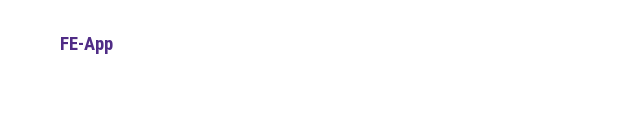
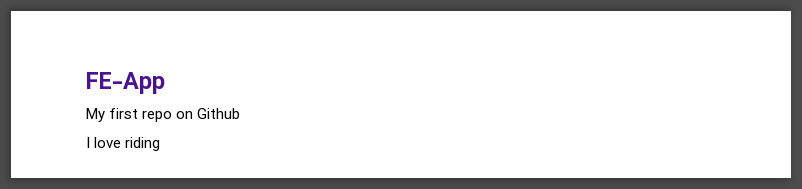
(113, 45) none -> [86,108,241,122] [86,137,161,151] // My first repo on Github // I love riding

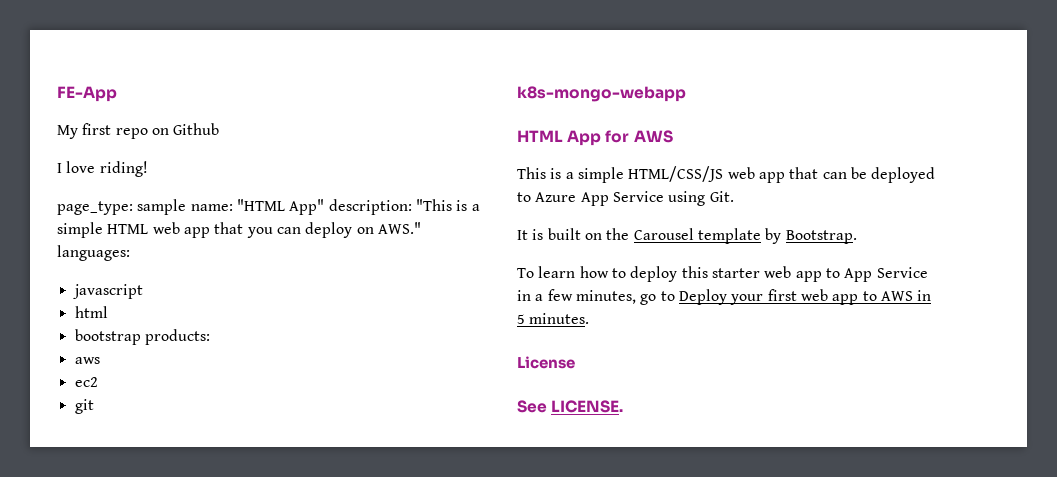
[125,137,161,151] riding -> [99,161,148,177] [57,199,480,215] [57,222,421,238] [57,245,130,261] [72,284,143,299] [74,306,108,318] [74,329,210,345] [74,357,100,364] [74,377,98,387] [74,399,94,414] [517,86,686,102] [517,130,673,146] [517,166,936,183] [517,191,734,206] [517,228,857,244] [517,266,928,282] [517,289,932,305] [517,313,590,324] [517,356,575,369] [517,400,624,413] riding! // page_type: sample name: "HTML App" description: "This is a simple HTML web app that you can deploy on AWS." languages: // javascript // html // bootstrap products: // aws // ec2 // git // k8s-mongo-webapp // HTML App for AWS // This is a simple HTML/CSS/JS web app that can be deployed to Azure App Service using Git. // It is built on the Carousel template by Bootstrap. // To learn how to deploy this starter web app to App Service in a few minutes, go to Deploy your first web app to AWS in 5 minutes. // License // See LICENSE.

